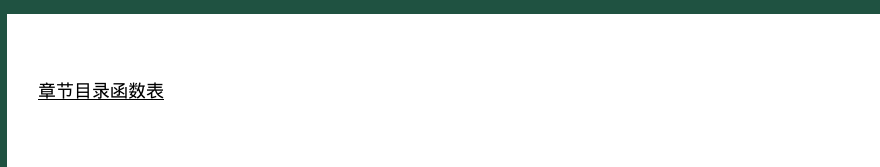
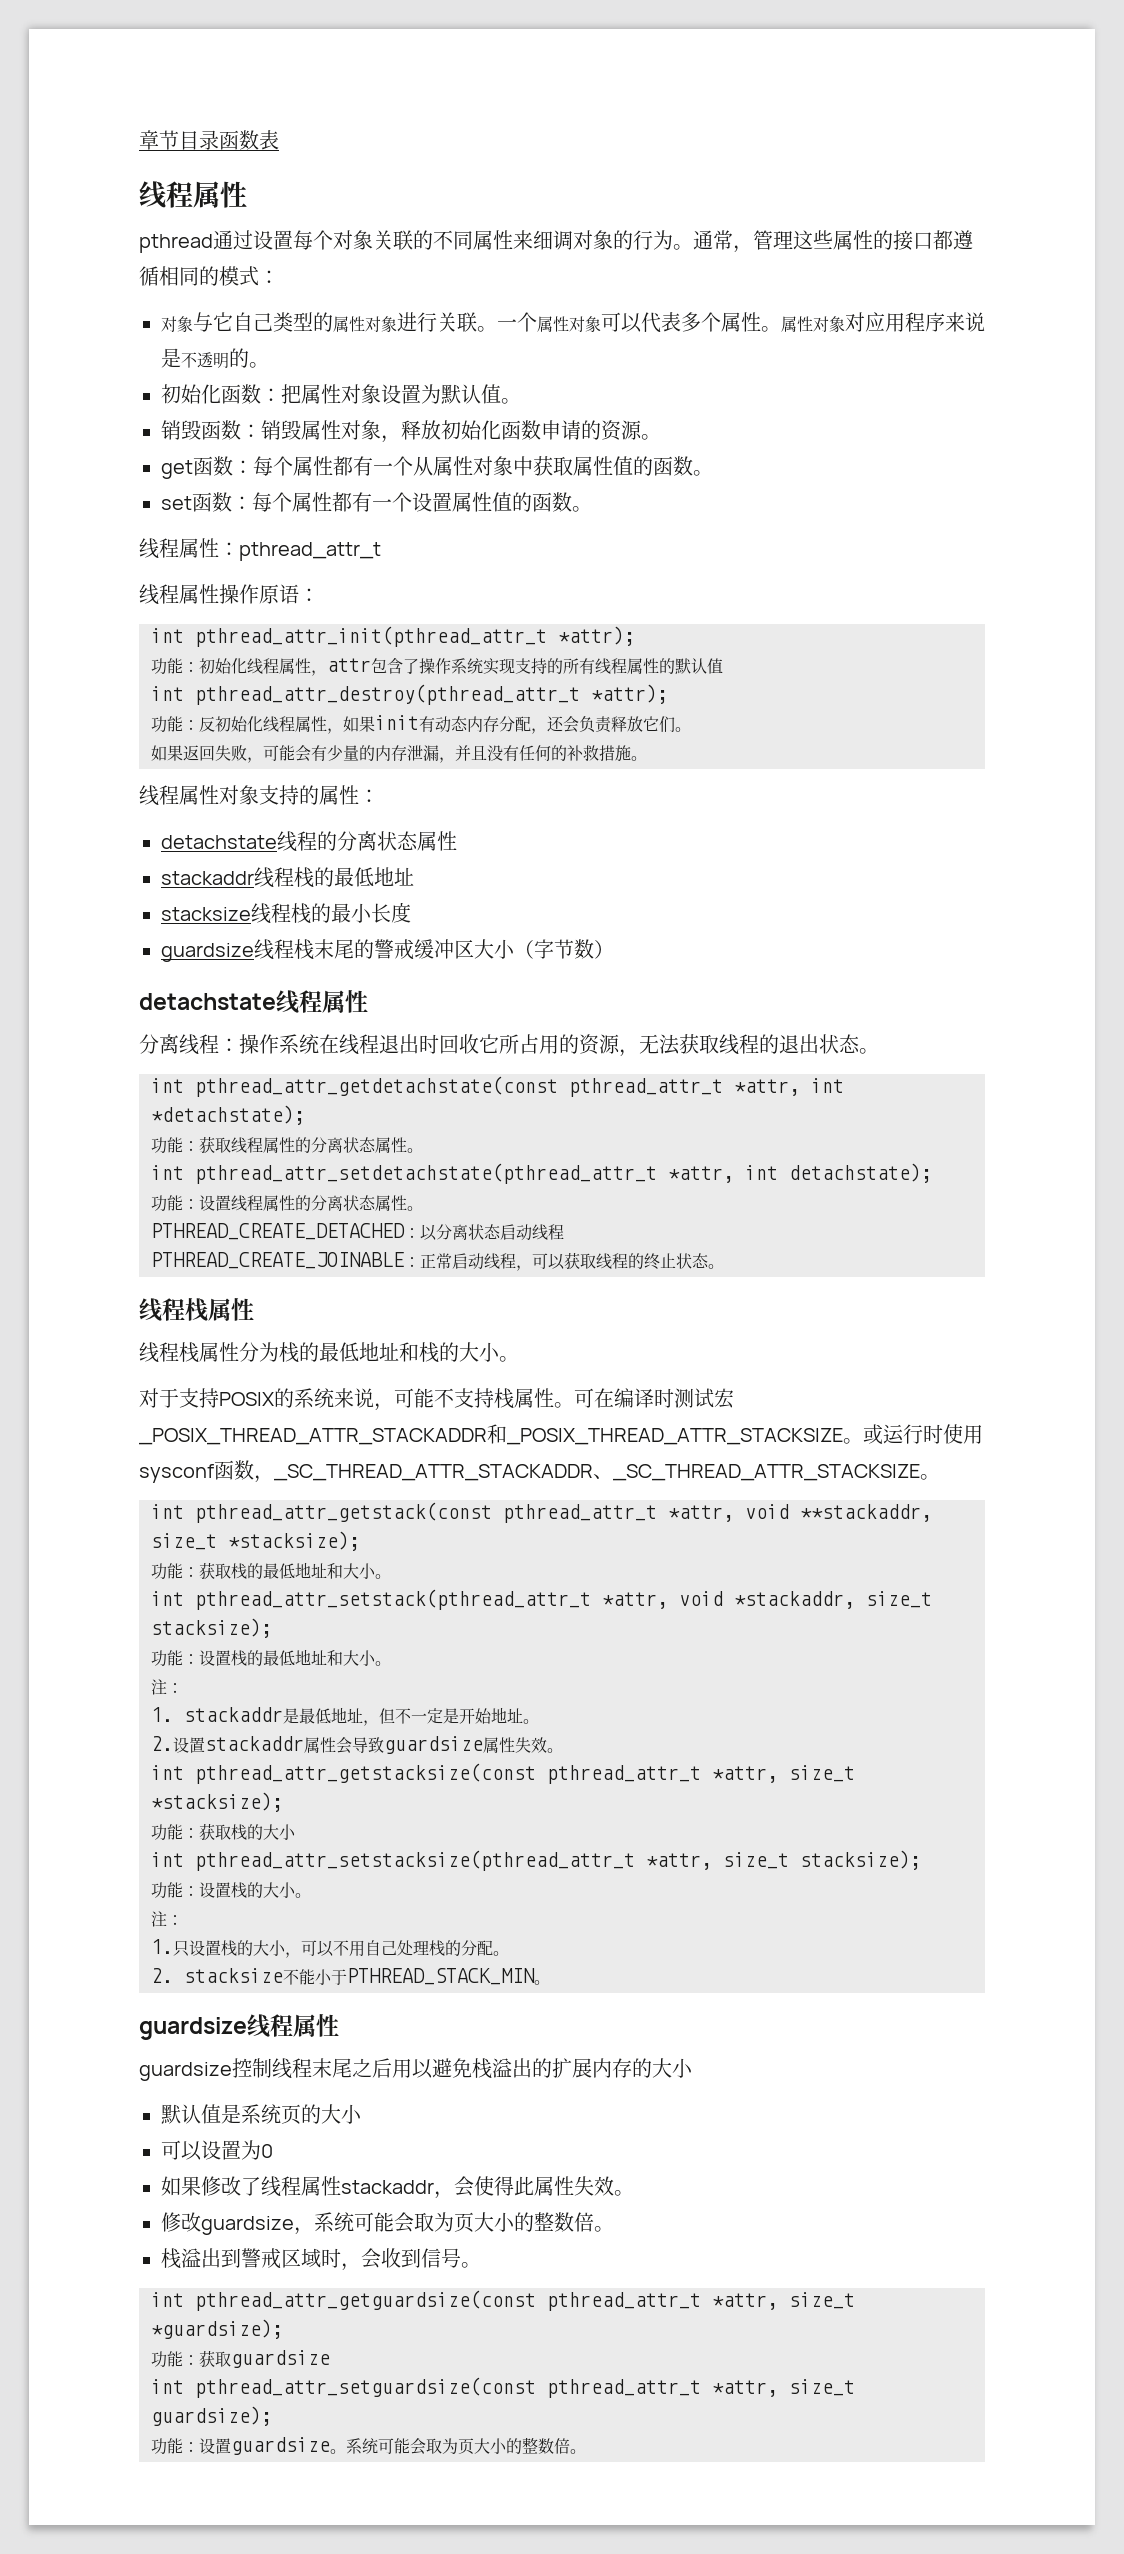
(164, 90) none -> [139,181,247,209] [139,230,973,253] [139,266,279,286] [161,312,985,333] [161,348,269,369] [161,384,521,404] [161,420,661,443] [161,456,713,479] [161,492,592,512] [139,538,381,561] [139,584,319,605] [151,626,635,647] [151,658,723,676] [151,684,668,705] [151,715,691,734] [151,745,647,763] [139,785,379,806] [161,831,457,852] [161,867,414,888] [161,902,411,924] [161,939,614,962] [139,990,368,1014] [139,1034,879,1057] [151,1076,844,1097] [151,1105,305,1125] [151,1136,423,1154] [151,1163,932,1184] [151,1195,423,1212] [151,1223,564,1241] [151,1252,724,1271] [139,1298,254,1322] [139,1342,519,1363] [139,1388,734,1411] [139,1424,983,1445] [139,1460,940,1483] [151,1502,932,1523] [151,1531,360,1551] [151,1562,391,1580] [151,1589,932,1610] [151,1618,272,1638] [151,1649,391,1667] [151,1679,183,1695] [151,1707,539,1726] [151,1736,563,1754] [151,1763,855,1784] [151,1792,283,1812] [151,1823,296,1841] [151,1850,921,1871] [151,1882,311,1899] [151,1911,183,1927] [151,1939,509,1958] [151,1968,550,1985] [139,2014,339,2040] [139,2058,693,2081] [161,2104,362,2124] [161,2140,273,2161] [161,2176,634,2199] [161,2212,614,2235] [161,2248,481,2271] [151,2290,855,2311] [151,2319,283,2339] [151,2350,330,2368] [151,2377,855,2398] [151,2406,272,2426] [151,2437,586,2455] // 线程属性 // pthread通过设置每个对象关联的不同属性来细调对象的行为。通常，管理这些属性的接口都遵循相同的模式： // 对象与它自己类型的属性对象进行关联。一个属性对象可以代表多个属性。属性对象对应用程序来说是不透明的。 // 初始化函数：把属性对象设置为默认值。 // 销毁函数：销毁属性对象，释放初始化函数申请的资源。 // get函数：每个属性都有一个从属性对象中获取属性值的函数。 // set函数：每个属性都有一个设置属性值的函数。 // 线程属性：pthread_attr_t // 线程属性操作原语： // int pthread_attr_init(pthread_attr_t *attr); // 功能：初始化线程属性，attr包含了操作系统实现支持的所有线程属性的默认值 // int pthread_attr_destroy(pthread_attr_t *attr); // 功能：反初始化线程属性，如果init有动态内存分配，还会负责释放它们。 // 如果返回失败，可能会有少量的内存泄漏，并且没有任何的补救措施。 // 线程属性对象支持的属性： // detachstate线程的分离状态属性 // stackaddr线程栈的最低地址 // stacksize线程栈的最小长度 // guardsize线程栈末尾的警戒缓冲区大小（字节数） // detachstate线程属性 // 分离线程：操作系统在线程退出时回收它所占用的资源，无法获取线程的退出状态。 // int pthread_attr_getdetachstate(const pthread_attr_t *attr, int *detachstate); // 功能：获取线程属性的分离状态属性。 // int pthread_attr_setdetachstate(pthread_attr_t *attr, int detachstate); // 功能：设置线程属性的分离状态属性。 // PTHREAD_CREATE_DETACHED：以分离状态启动线程 // PTHREAD_CREATE_JOINABLE：正常启动线程，可以获取线程的终止状态。 // 线程栈属性 // 线程栈属性分为栈的最低地址和栈的大小。 // 对于支持POSIX的系统来说，可能不支持栈属性。可在编译时测试宏_POSIX_THREAD_ATTR_STACKADDR和_POSIX_THREAD_ATTR_STACKSIZE。或运行时使用sysconf函数，_SC_THREAD_ATTR_STACKADDR、_SC_THREAD_ATTR_STACKSIZE。 // int pthread_attr_getstack(const pthread_attr_t *attr, void **stackaddr, size_t *stacksize); // 功能：获取栈的最低地址和大小。 // int pthread_attr_setstack(pthread_attr_t *attr, void *stackaddr, size_t stacksize); // 功能：设置栈的最低地址和大小。 // 注： // 1. stackaddr是最低地址，但不一定是开始地址。 // 2.设置stackaddr属性会导致guardsize属性失效。 // int pthread_attr_getstacksize(const pthread_attr_t *attr, size_t *stacksize); // 功能：获取栈的大小 // int pthread_attr_setstacksize(pthread_attr_t *attr, size_t stacksize); // 功能：设置栈的大小。 // 注： // 1.只设置栈的大小，可以不用自己处理栈的分配。 // 2. stacksize不能小于PTHREAD_STACK_MIN。 // guardsize线程属性 // guardsize控制线程末尾之后用以避免栈溢出的扩展内存的大小 // 默认值是系统页的大小 // 可以设置为0 // 如果修改了线程属性stackaddr，会使得此属性失效。 // 修改guardsize，系统可能会取为页大小的整数倍。 // 栈溢出到警戒区域时，会收到信号。 // int pthread_attr_getguardsize(const pthread_attr_t *attr, size_t *guardsize); // 功能：获取guardsize // int pthread_attr_setguardsize(const pthread_attr_t *attr, size_t guardsize); // 功能：设置guardsize。系统可能会取为页大小的整数倍。

